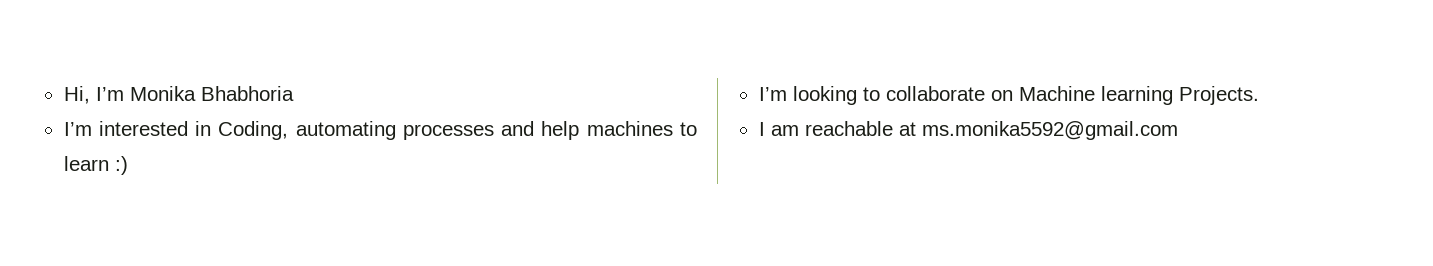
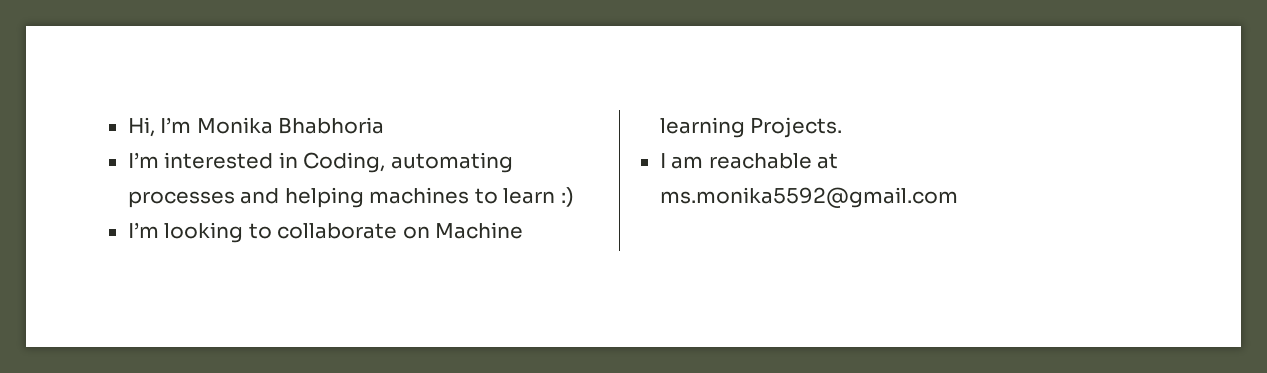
[541,121,580,140] help -> [284,187,364,208] helping

